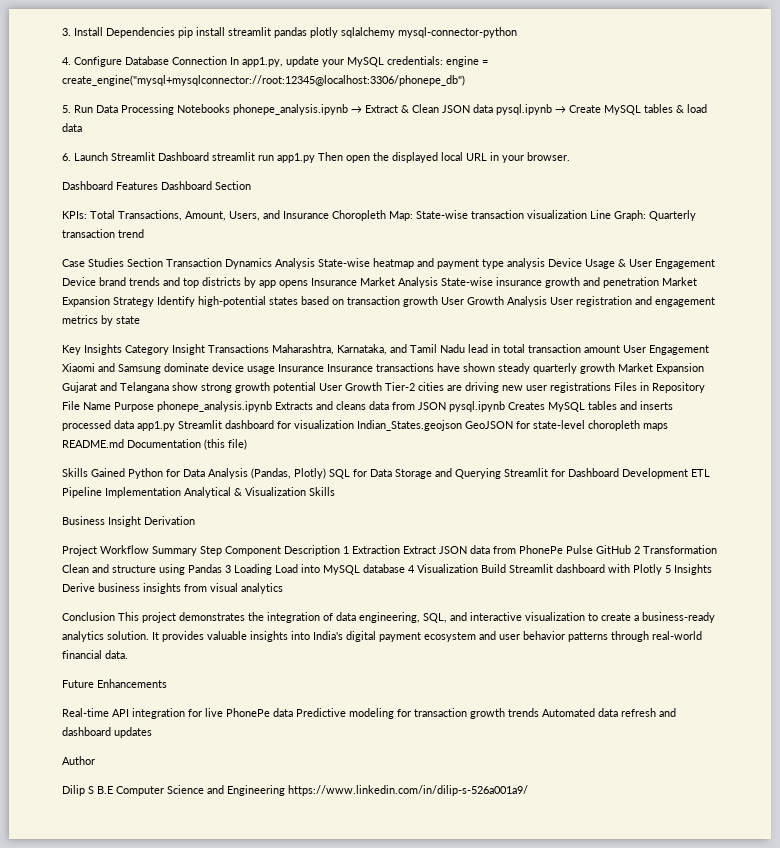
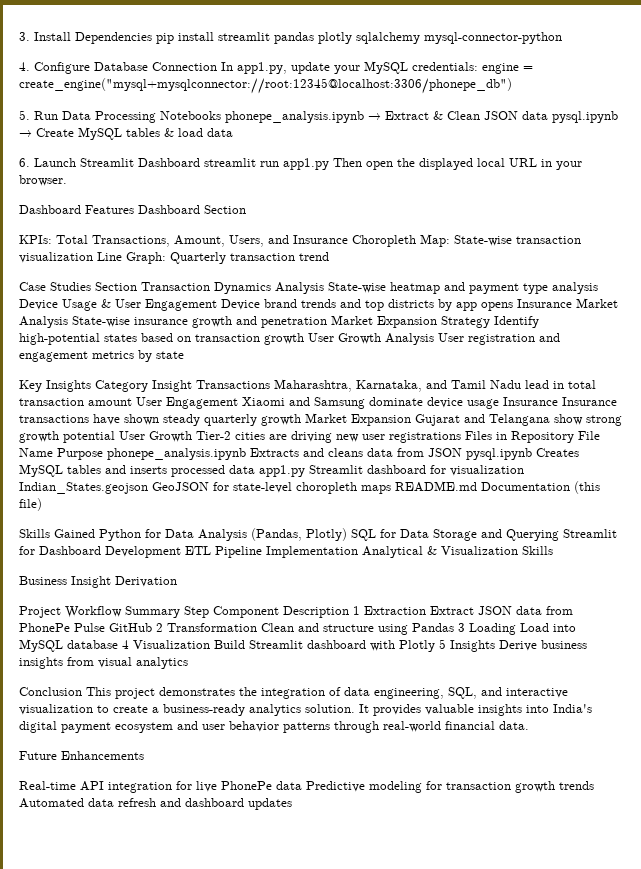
[62,756,95,765] [62,785,528,796] // Author // Dilip S B.E Computer Science and Engineering https://www.linkedin.com/in/dilip-s-526a001a9/ -> (292, 804) none

